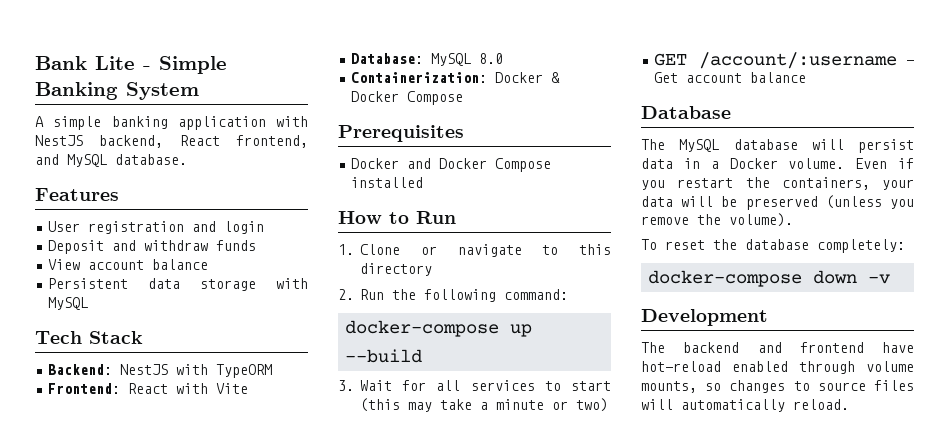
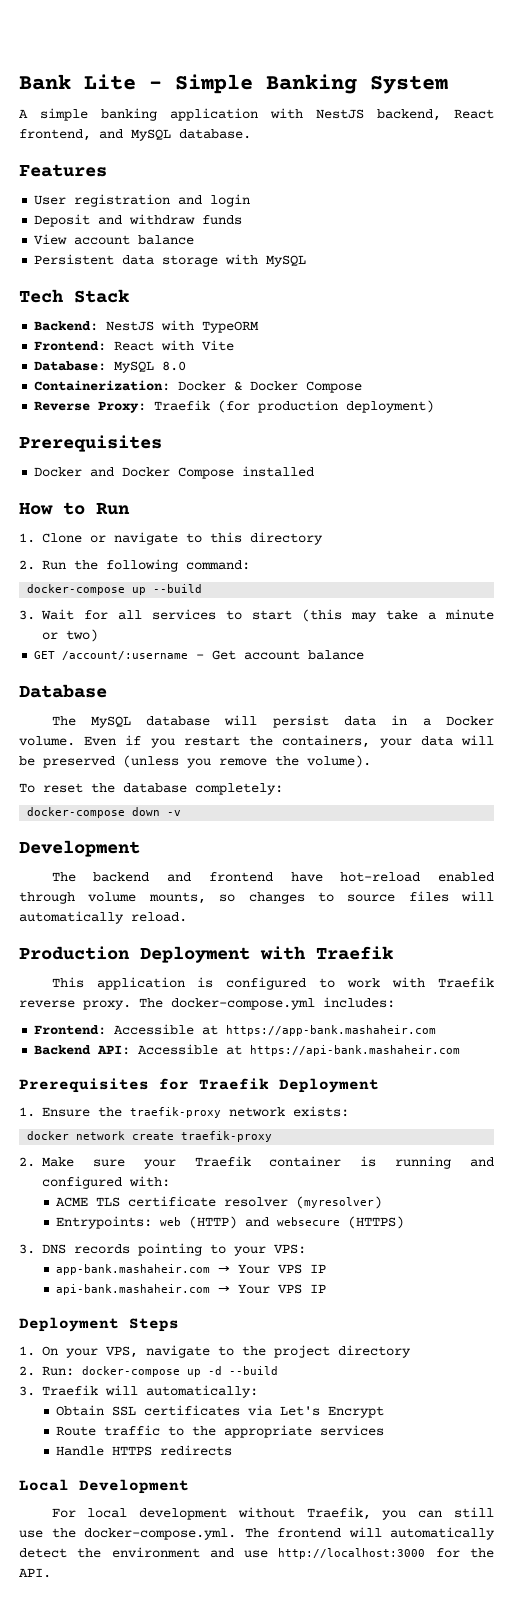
(464, 98) none -> [34,400,435,413] // Reverse Proxy: Traefik (for production deployment)
(849, 404) none -> [19,946,393,963] [51,977,495,990] [19,997,395,1010] [34,1024,437,1036] [34,1044,461,1056] [19,1078,379,1093] [19,1106,349,1118] [27,1131,273,1142] [19,1156,494,1169] [42,1176,170,1189] [56,1196,383,1209] [56,1216,405,1229] [19,1243,306,1256] [56,1264,327,1275] [56,1284,327,1295] [19,1317,179,1332] [19,1345,411,1358] [19,1366,278,1377] [19,1385,258,1398] [56,1405,385,1418] [56,1425,385,1438] [56,1445,233,1456] [19,1479,189,1494] [51,1507,494,1520] [19,1527,495,1540] [19,1547,494,1559] [19,1568,51,1578] // Production Deployment with Traefik // This application is configured to work with Traefik reverse proxy. The docker-compose.yml includes: // Frontend: Accessible at https://app-bank.mashaheir.com // Backend API: Accessible at https://api-bank.mashaheir.com // Prerequisites for Traefik Deployment // 1. Ensure the traefik-proxy network exists: // docker network create traefik-proxy // 2. Make sure your Traefik container is running and configured with: // ACME TLS certificate resolver (myresolver) // Entrypoints: web (HTTP) and websecure (HTTPS) // 3. DNS records pointing to your VPS: // app-bank.mashaheir.com → Your VPS IP // api-bank.mashaheir.com → Your VPS IP // Deployment Steps // 1. On your VPS, navigate to the project directory // 2. Run: docker-compose up -d --build // 3. Traefik will automatically: // Obtain SSL certificates via Let's Encrypt // Route traffic to the appropriate services // Handle HTTPS redirects // Local Development // For local development without Traefik, you can still use the docker-compose.yml. The frontend will automatically detect the environment and use http://localhost:3000 for the API.

